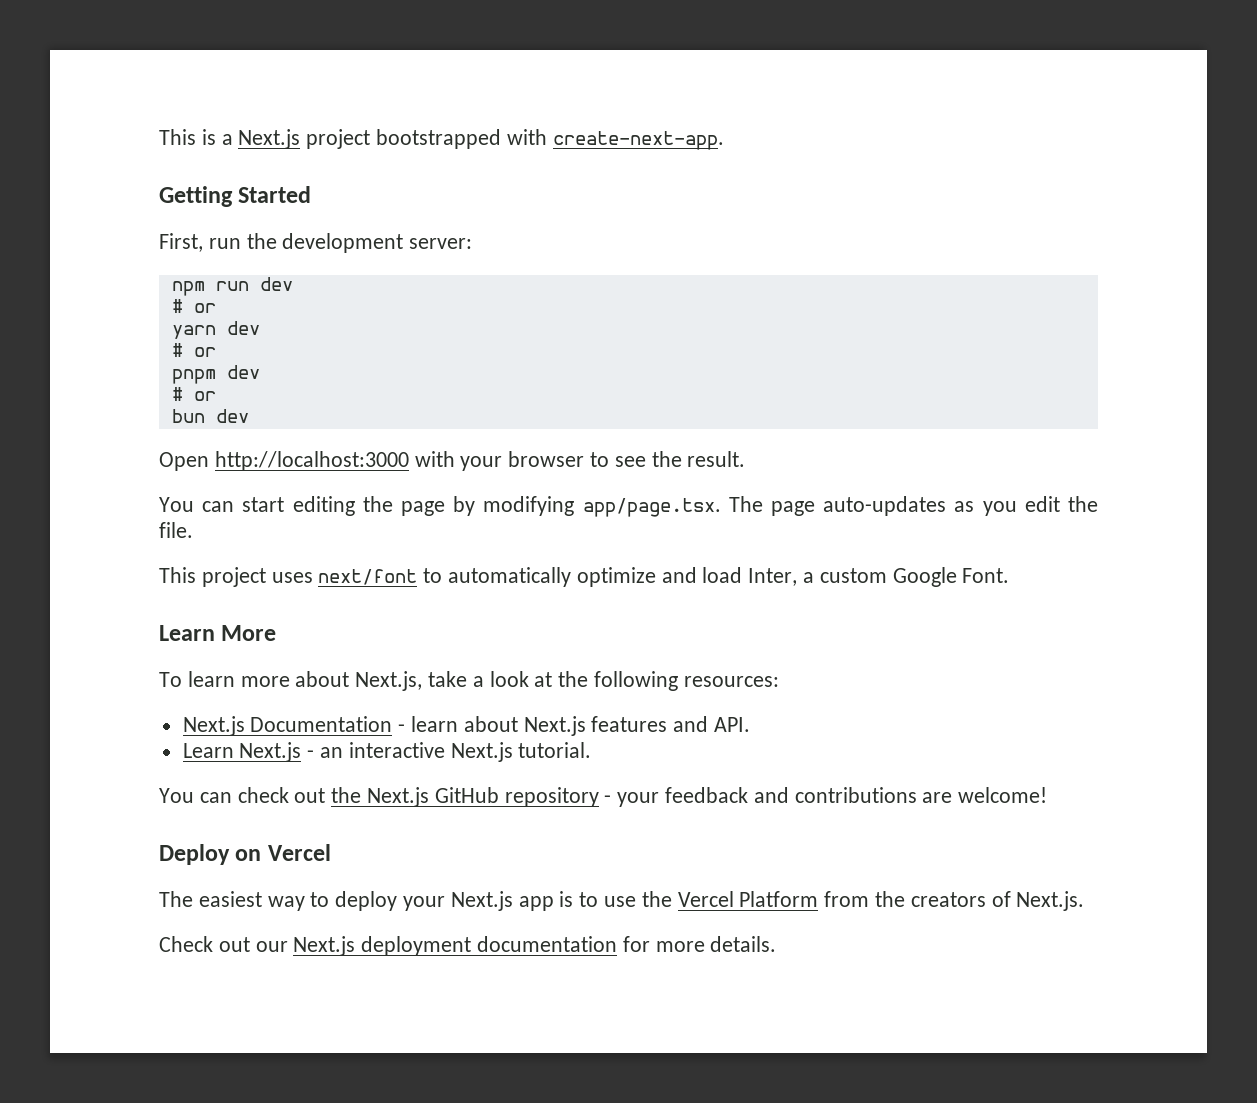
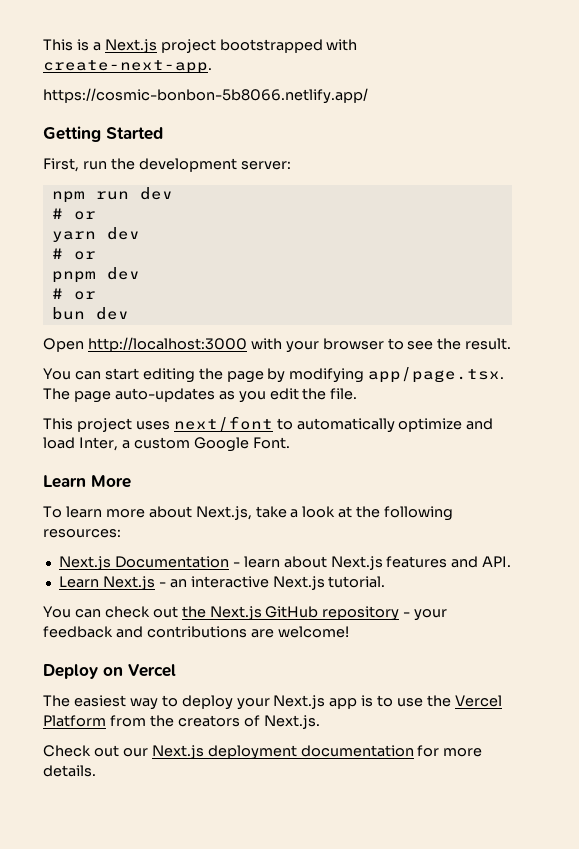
(724, 140) none -> [43,88,368,104] // https://cosmic-bonbon-5b8066.netlify.app/

